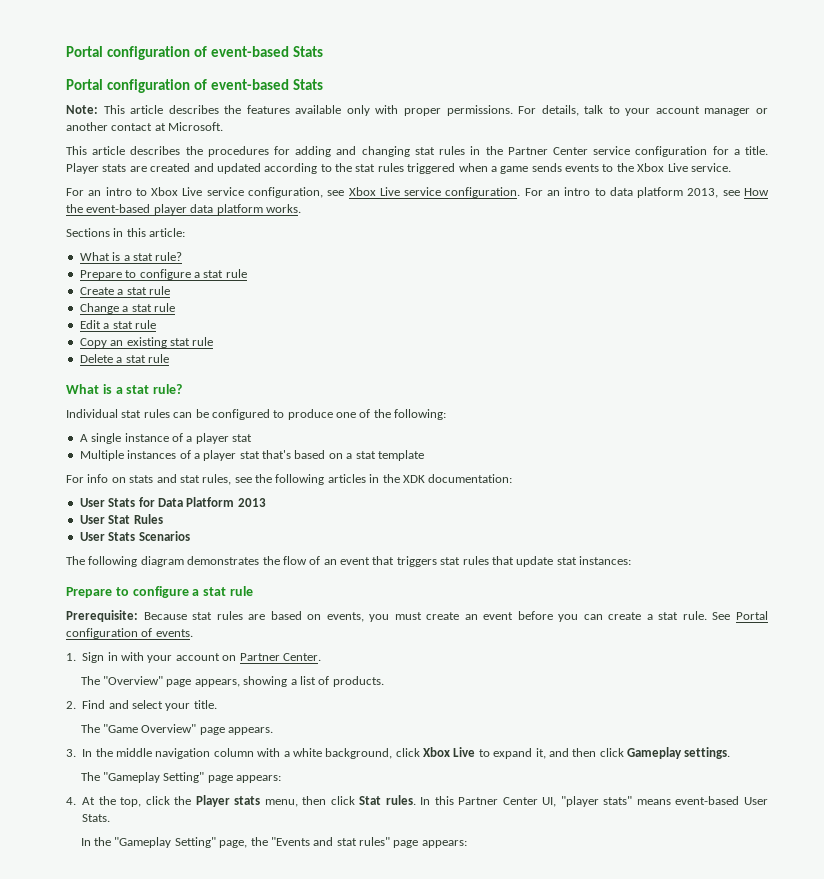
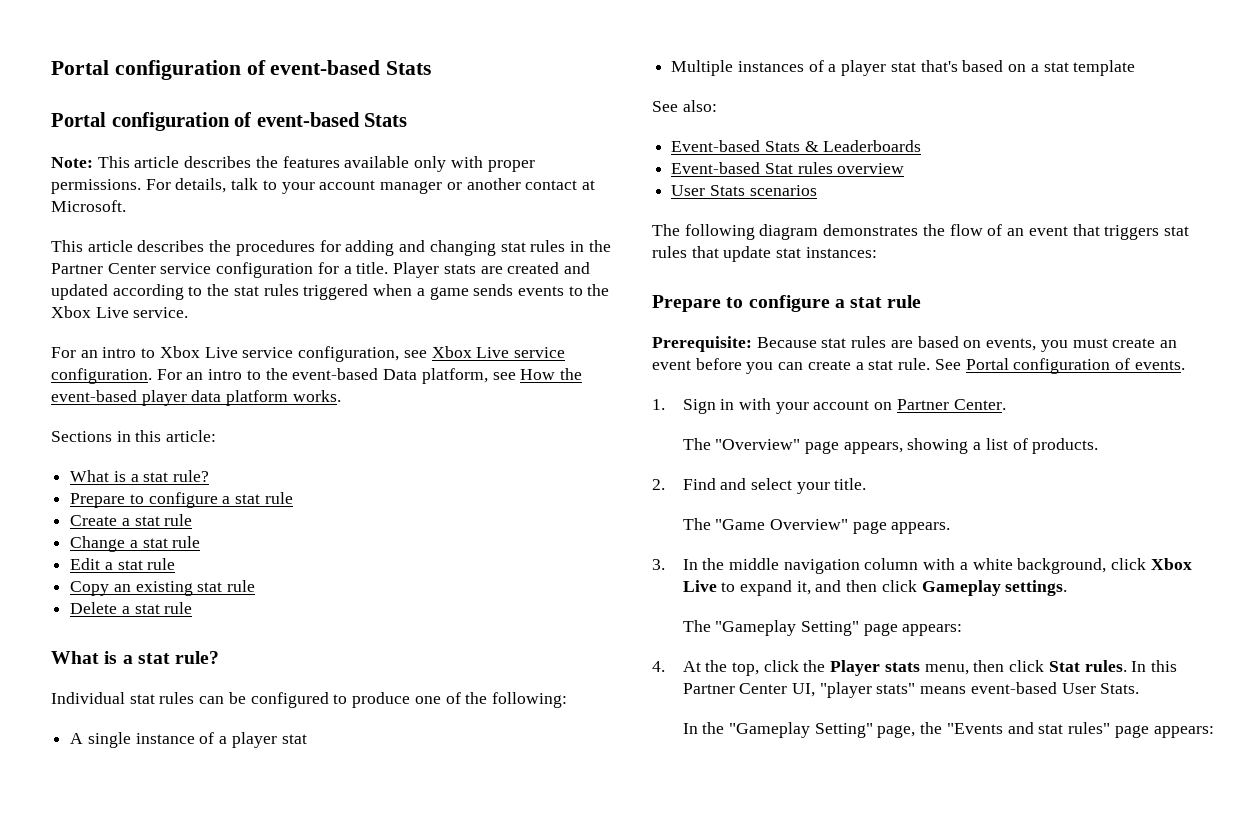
[609,187,719,198] data platform 2013, -> [265,368,488,384] the event-based Data platform,
[66,474,513,485] [79,497,266,507] [79,514,163,524] [79,531,190,541] For info on stats and stat rules, see the following articles in the XDK documentation: // User Stats for Data Platform 2013 // User Stat Rules // User Stats Scenarios -> [652,100,717,112] [671,140,922,152] [671,162,905,174] [671,185,817,196] See also: // Event-based Stats & Leaderboards // Event-based Stat rules overview // User Stats scenarios

